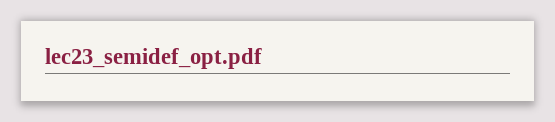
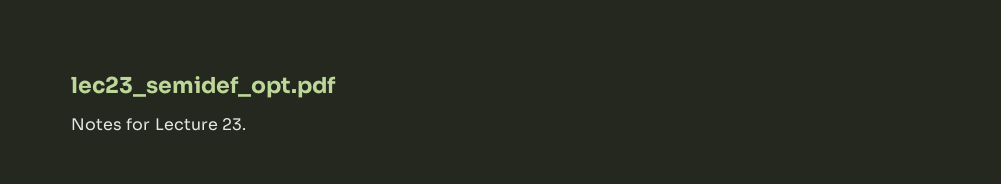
(262, 58) none -> [71,118,246,131] // Notes for Lecture 23.

